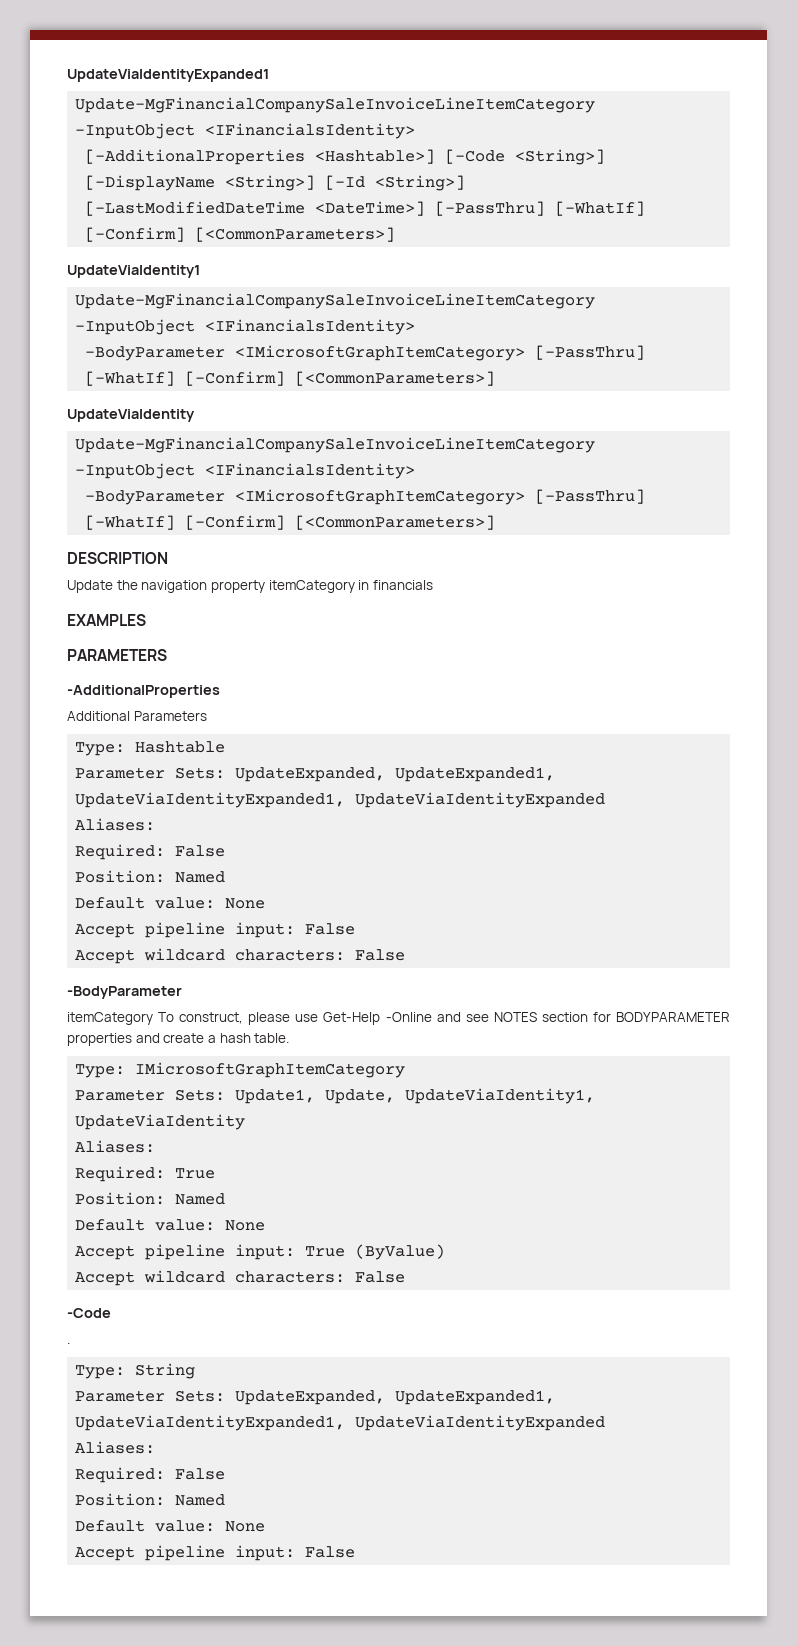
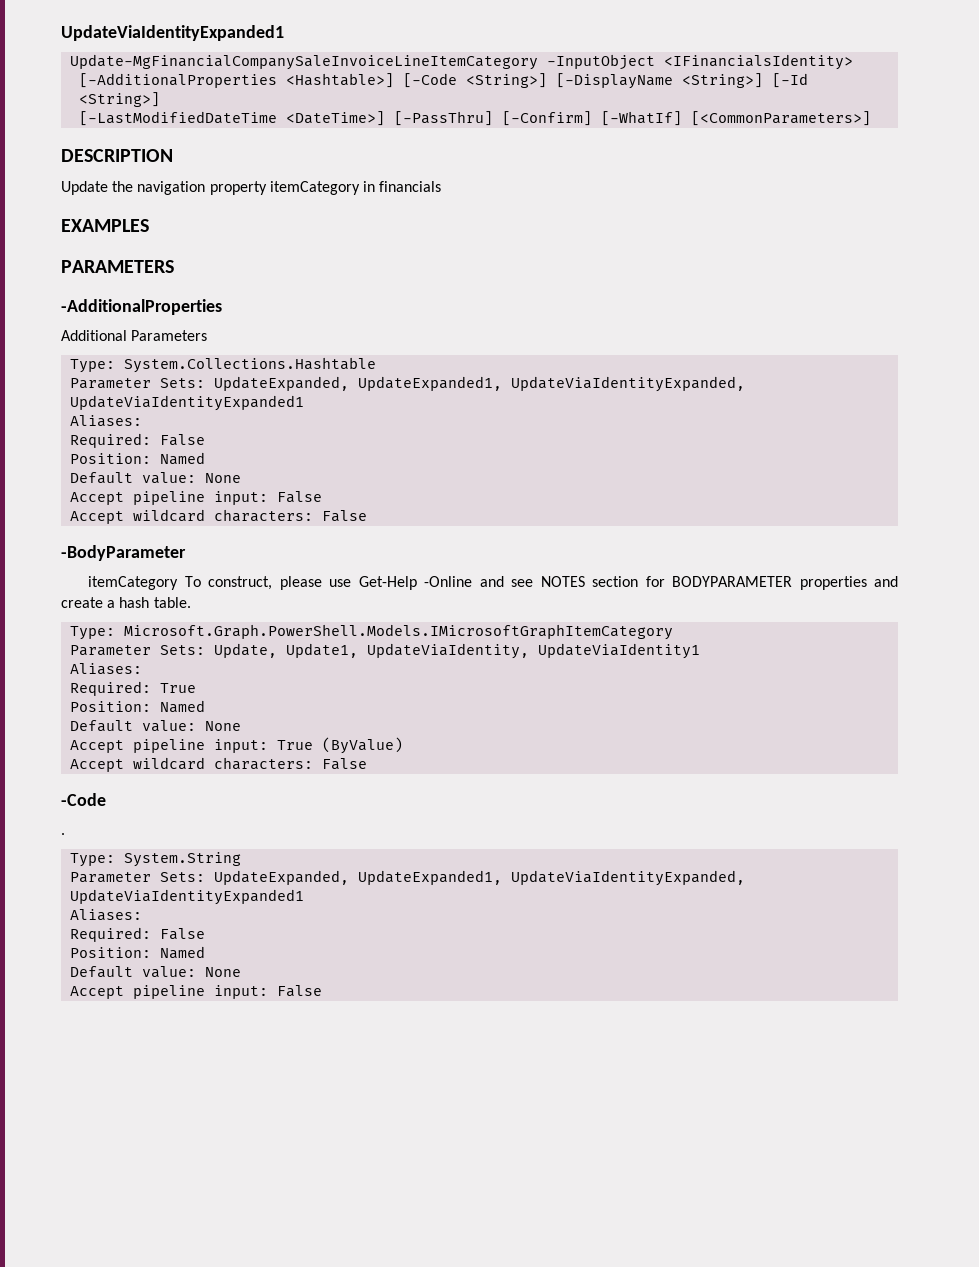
[555,201,646,216] [85,227,396,242] [67,265,200,278] [75,293,596,309] [75,319,416,335] [85,345,646,361] [85,371,496,386] [67,409,195,422] [75,437,596,453] [75,463,416,479] [85,489,646,505] [85,515,286,530] [-WhatIf] [-Confirm] [<CommonParameters>] // UpdateViaIdentity1 // Update-MgFinancialCompanySaleInvoiceLineItemCategory -InputObject <IFinancialsIdentity> // -BodyParameter <IMicrosoftGraphItemCategory> [-PassThru] [-WhatIf] [-Confirm] [<CommonParameters>] // UpdateViaIdentity // Update-MgFinancialCompanySaleInvoiceLineItemCategory -InputObject <IFinancialsIdentity> // -BodyParameter <IMicrosoftGraphItemCategory> [-PassThru] [-WhatIf] [-Confirm] -> [502,111,683,126] [-Confirm] [-WhatIf]
[135,741,226,753] [75,767,556,782] [75,792,606,808] Hashtable // Parameter Sets: UpdateExpanded, UpdateExpanded1, UpdateViaIdentityExpanded1, UpdateViaIdentityExpanded -> [124,357,377,373] [70,376,746,392] [70,395,305,411] System.Collections.Hashtable // Parameter Sets: UpdateExpanded, UpdateExpanded1, UpdateViaIdentityExpanded, UpdateViaIdentityExpanded1
[135,1062,406,1078] [75,1088,596,1104] [75,1114,246,1130] IMicrosoftGraphItemCategory // Parameter Sets: Update1, Update, UpdateViaIdentity1, UpdateViaIdentity -> [124,624,674,640] [70,643,701,659] Microsoft.Graph.PowerShell.Models.IMicrosoftGraphItemCategory // Parameter Sets: Update, Update1, UpdateViaIdentity, UpdateViaIdentity1
[135,1363,196,1379] [75,1390,556,1405] [75,1415,606,1431] String // Parameter Sets: UpdateExpanded, UpdateExpanded1, UpdateViaIdentityExpanded1, UpdateViaIdentityExpanded -> [124,852,242,867] [70,870,746,886] [70,889,305,905] System.String // Parameter Sets: UpdateExpanded, UpdateExpanded1, UpdateViaIdentityExpanded, UpdateViaIdentityExpanded1

